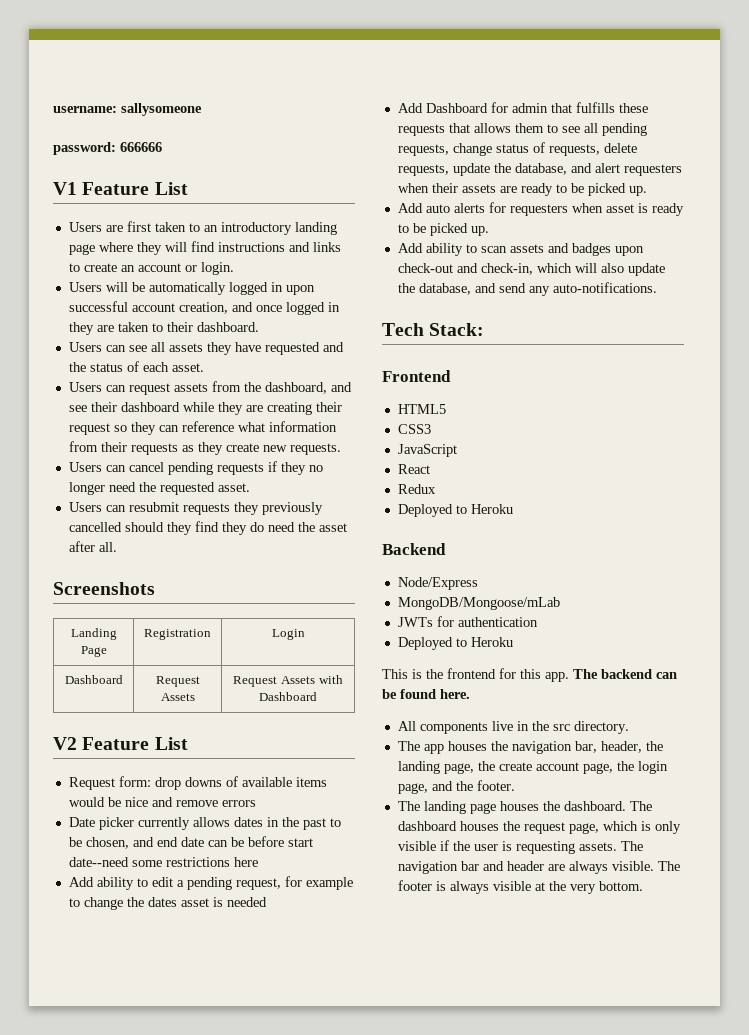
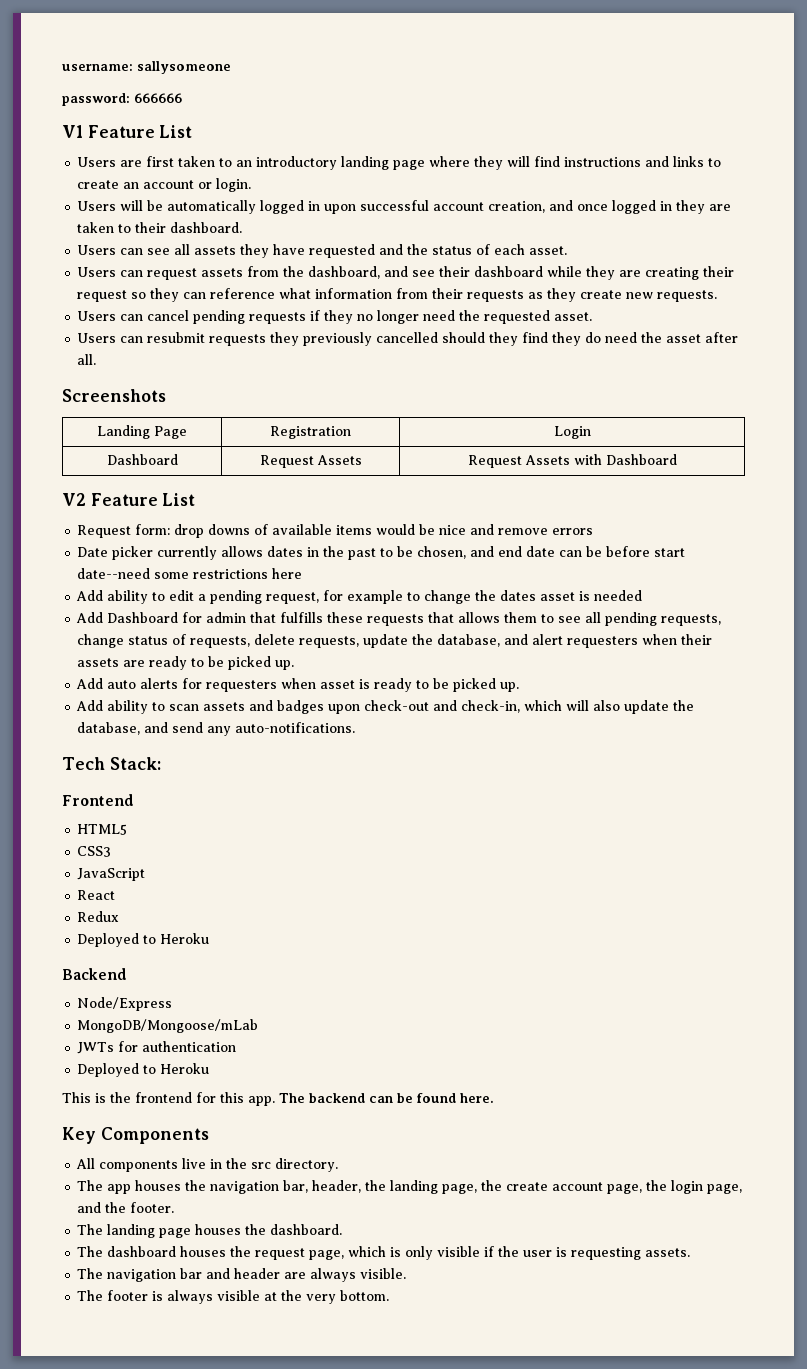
(470, 694) none -> [62,1127,209,1144] // Key Components
(626, 806) none -> (343, 1229) //
(617, 846) none -> (691, 1252) //
(654, 866) none -> (407, 1273) //

